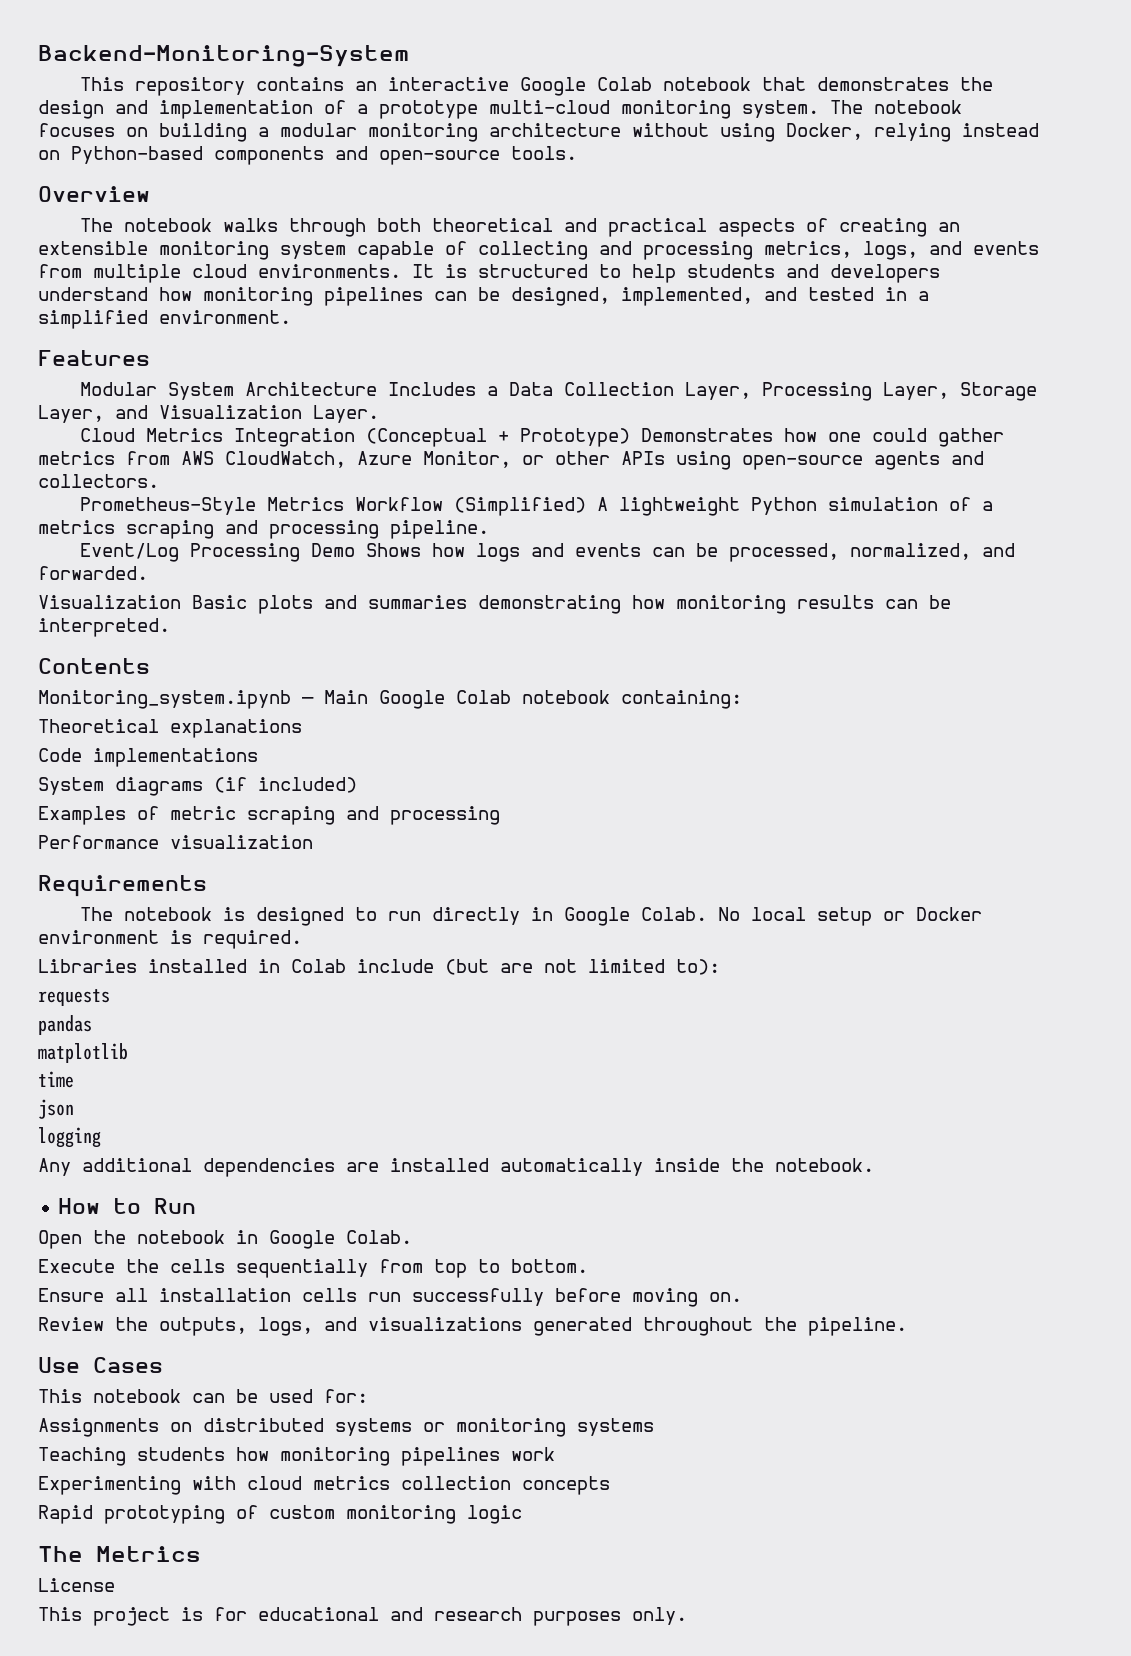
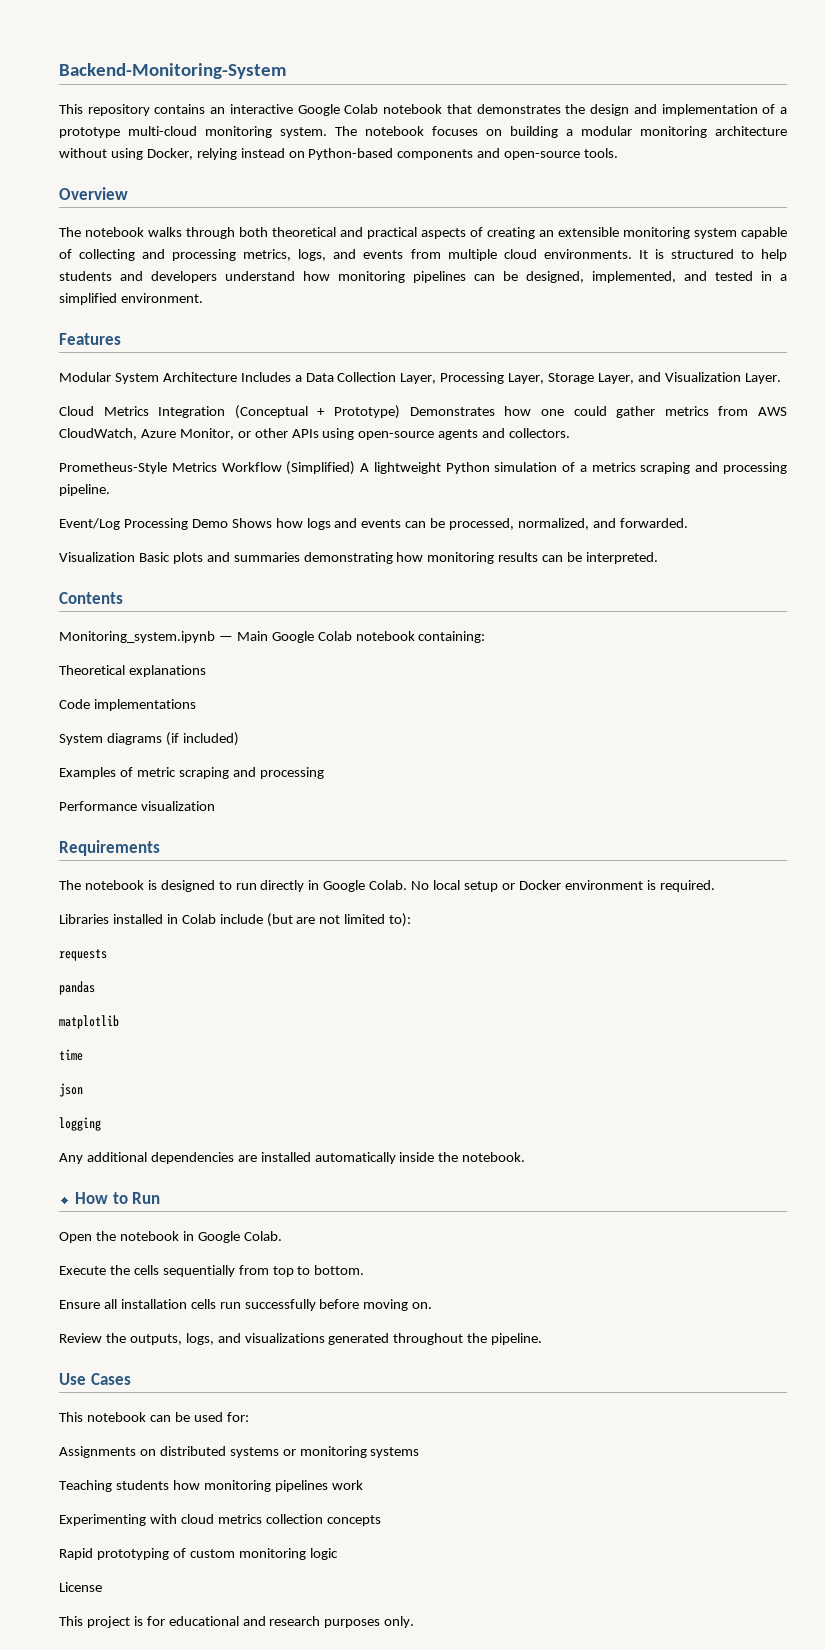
[38,1546,201,1562] // The Metrics -> (338, 1554) none

